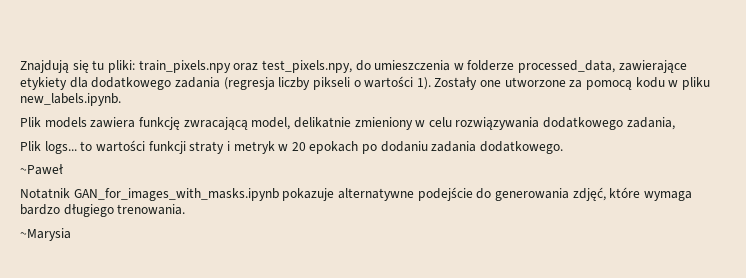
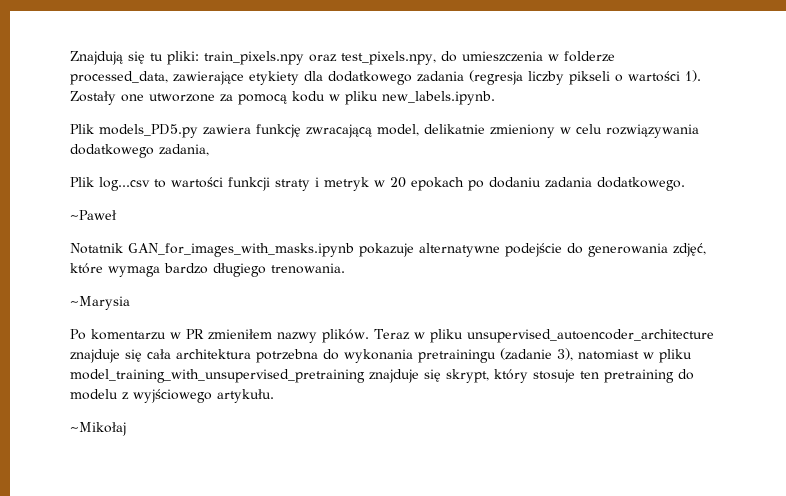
[44,117,87,128] models -> [99,124,198,138] models_PD5.py
[44,141,77,154] logs... -> [99,177,150,191] log...csv
(71, 234) none -> [70,329,714,343] [70,348,692,363] [70,369,694,383] [70,389,274,403] [70,422,126,436] // Po komentarzu w PR zmieniłem nazwy plików. Teraz w pliku unsupervised_autoencoder_architecture znajduje się cała architektura potrzebna do wykonania pretrainingu (zadanie 3), natomiast w pliku model_training_with_unsupervised_pretraining znajduje się skrypt, który stosuje ten pretraining do modelu z wyjściowego artykułu. // ~Mikołaj

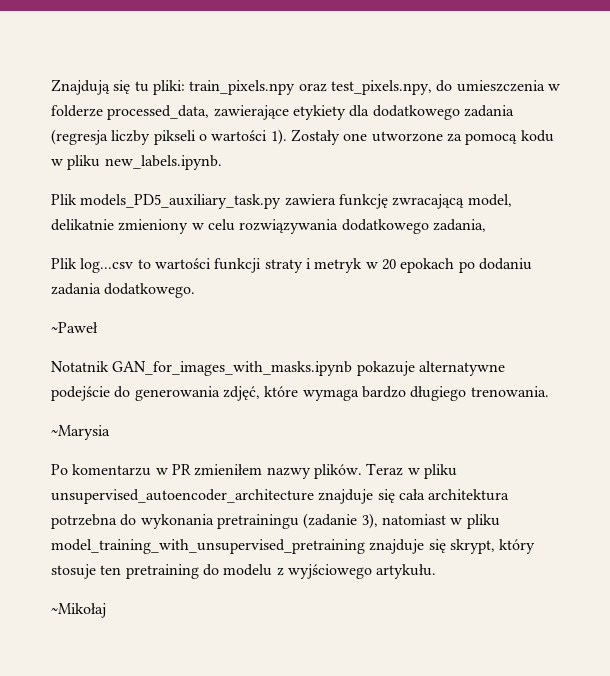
[99,124,198,138] models_PD5.py -> [80,194,282,209] models_PD5_auxiliary_task.py

